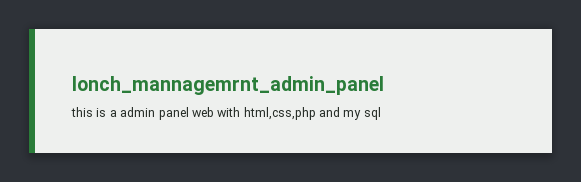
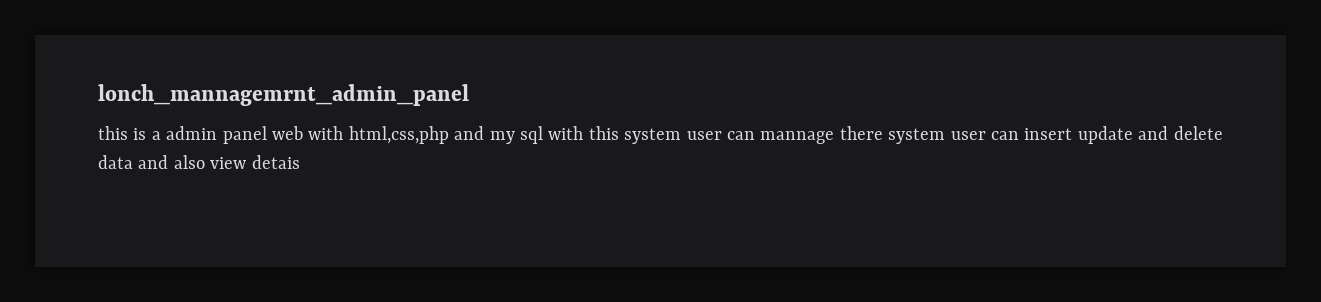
(381, 113) none -> [548,126,1223,144] [98,155,300,169] with this system user can mannage there system user can insert update and delete data and also view detais

